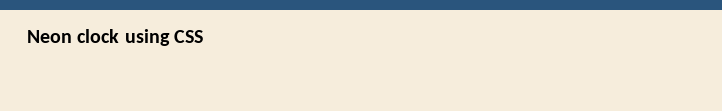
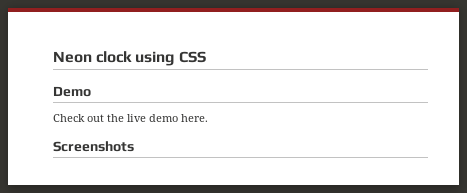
(203, 36) none -> [53,86,91,97] [53,114,208,122] [53,141,134,152] // Demo // Check out the live demo here. // Screenshots

